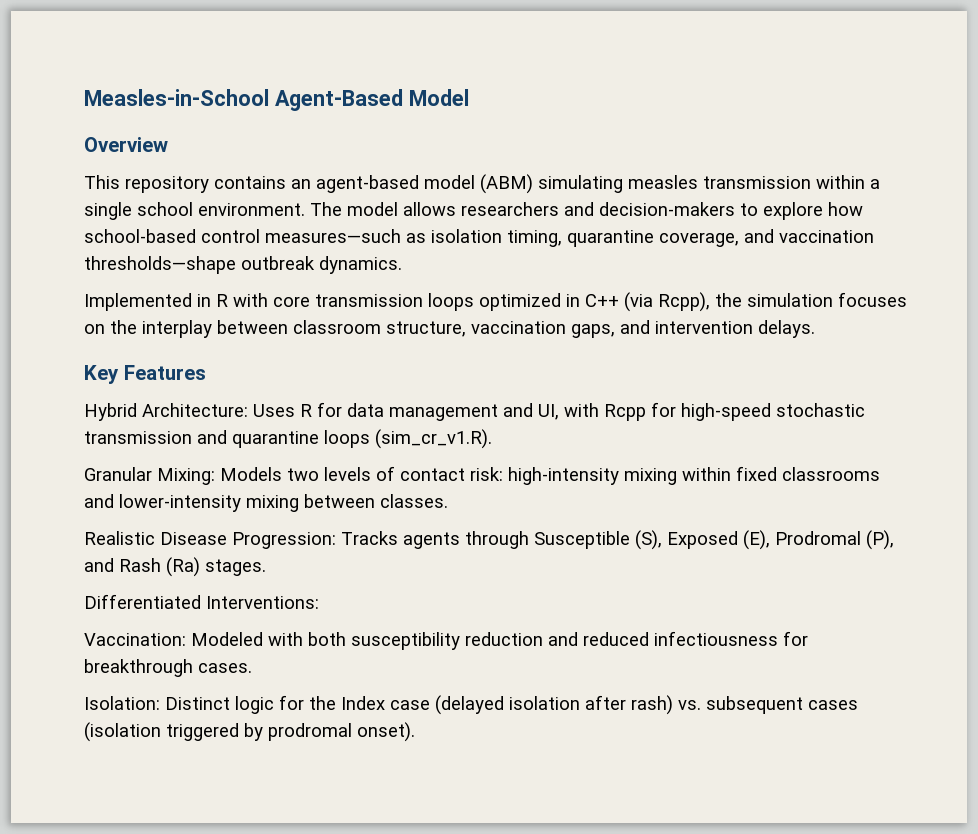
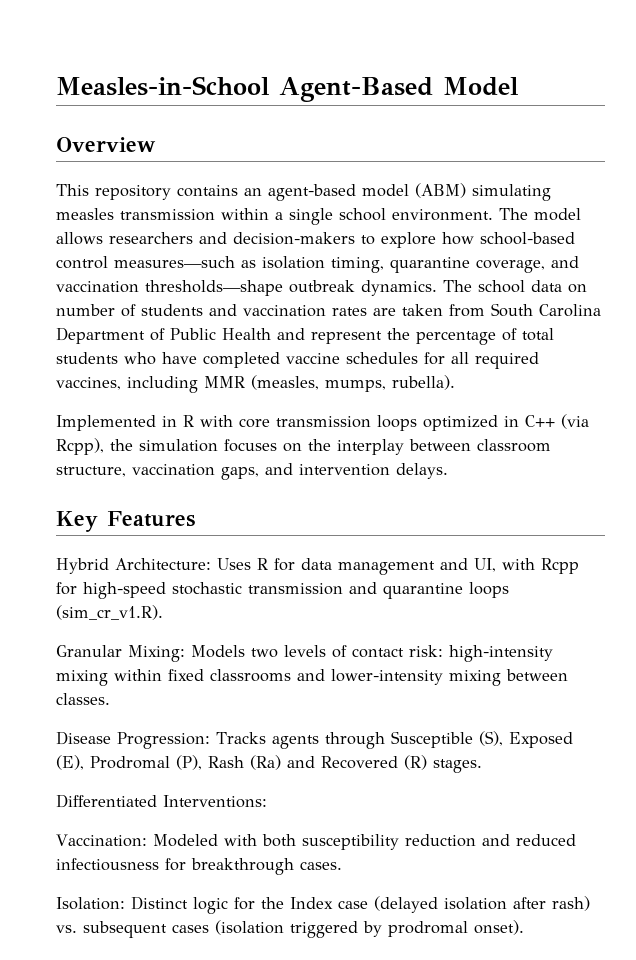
(402, 265) none -> [443,280,587,293] [56,303,601,317] [56,327,554,345] [56,352,539,369] [56,375,455,393] The school data on number of students and vaccination rates are taken from South Carolina Department of Public Health and represent the percentage of total students who have completed vaccine schedules for all required vaccines, including MMR (measles, mumps, rubella).
[84,531,155,545] Realistic -> (110, 699) none
[84,558,114,572] and -> (202, 762) none
(200, 567) none -> [287,755,427,770] and Recovered (R)

